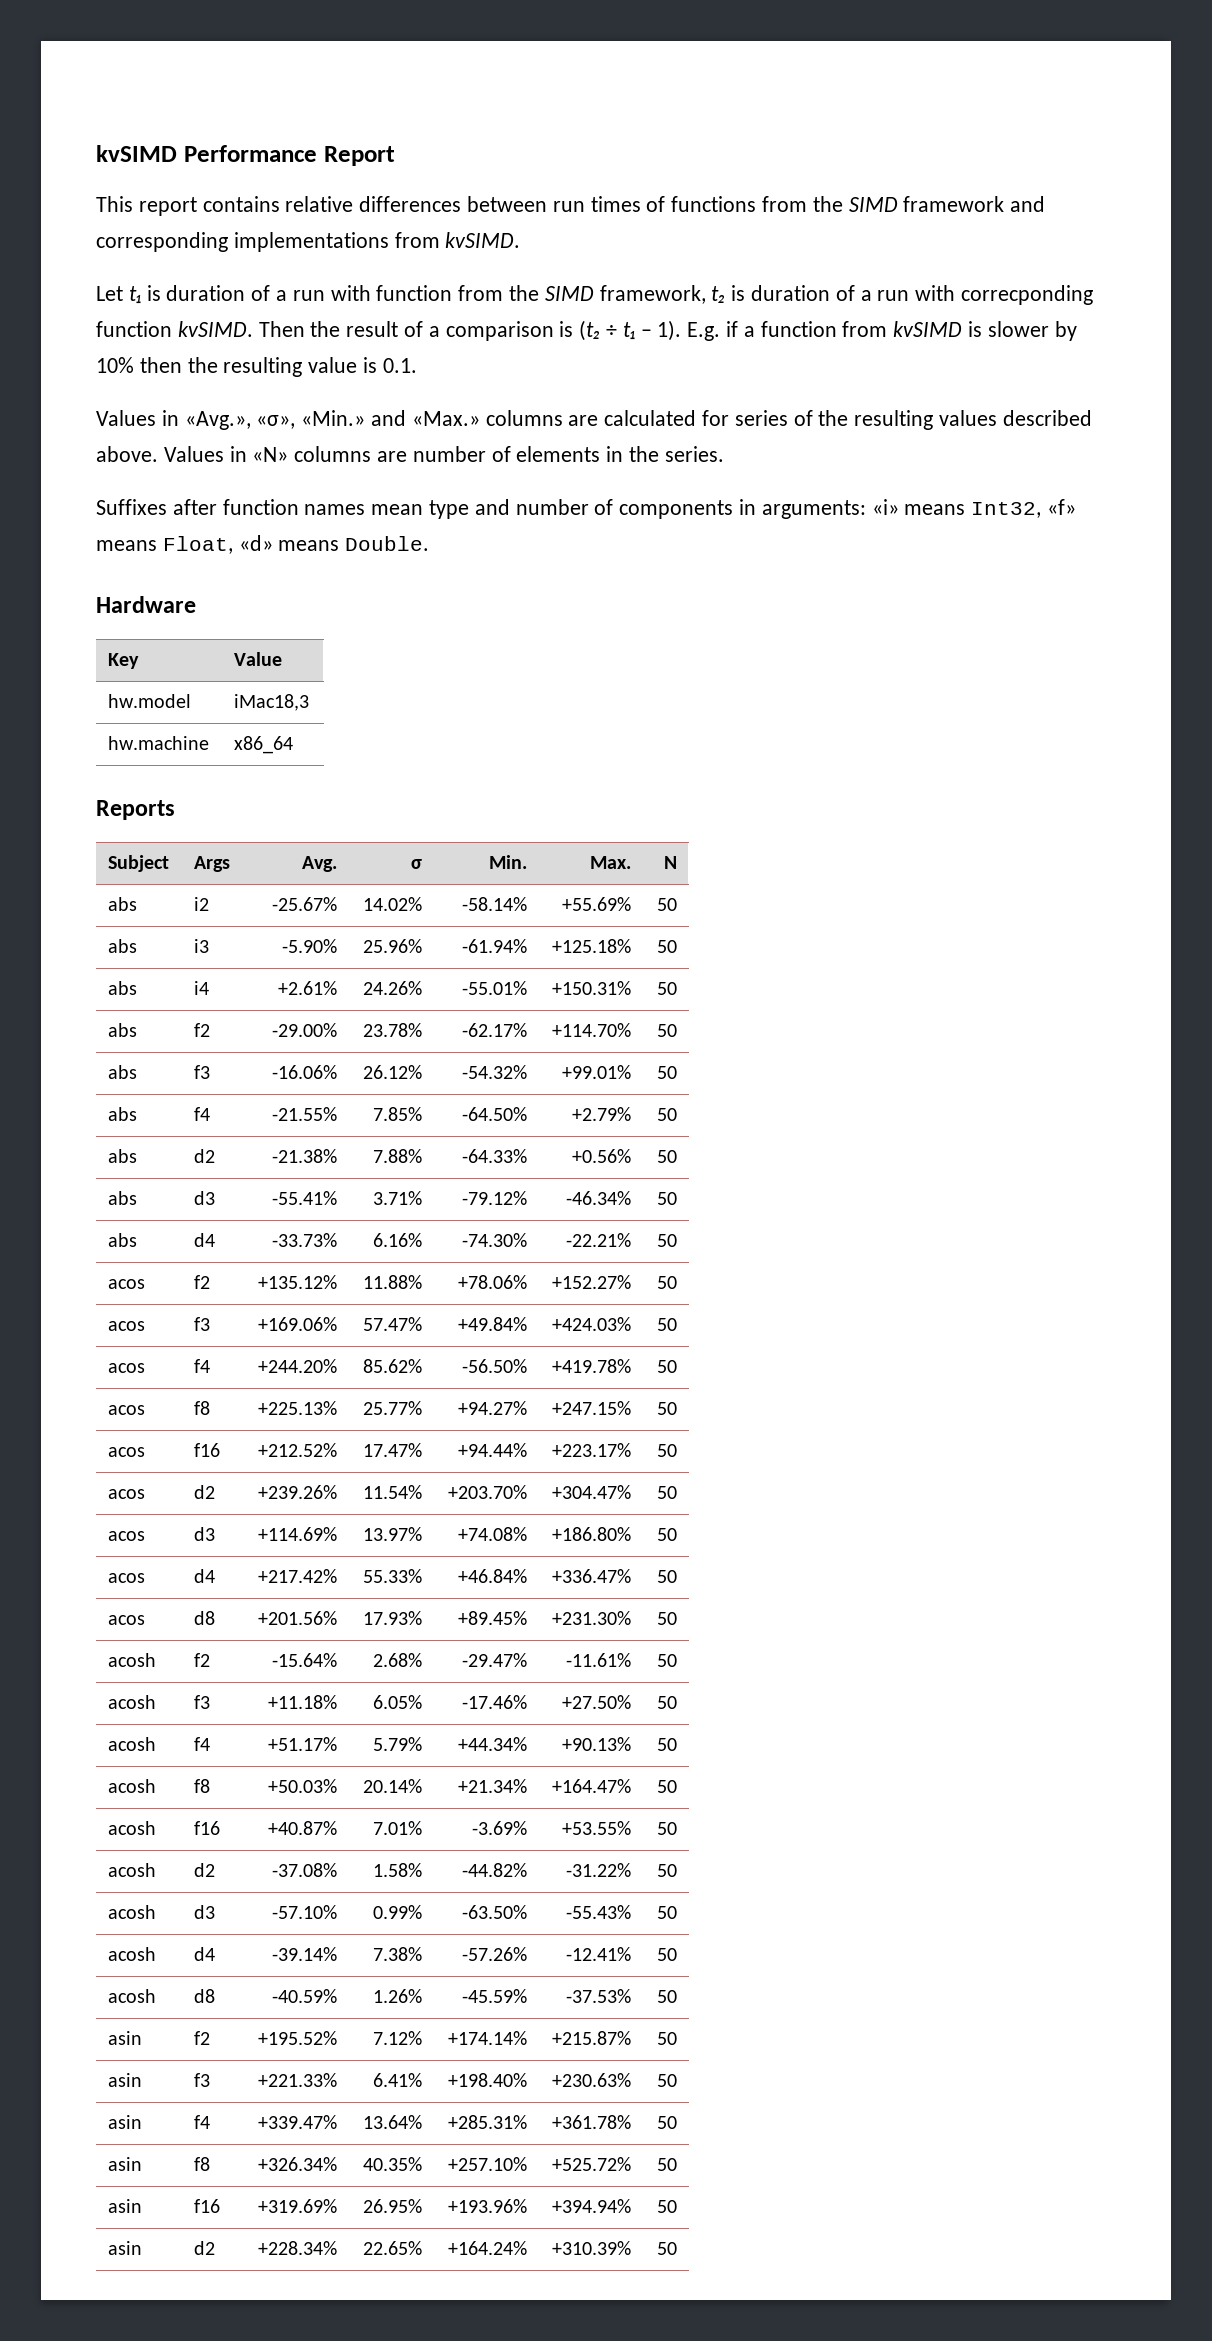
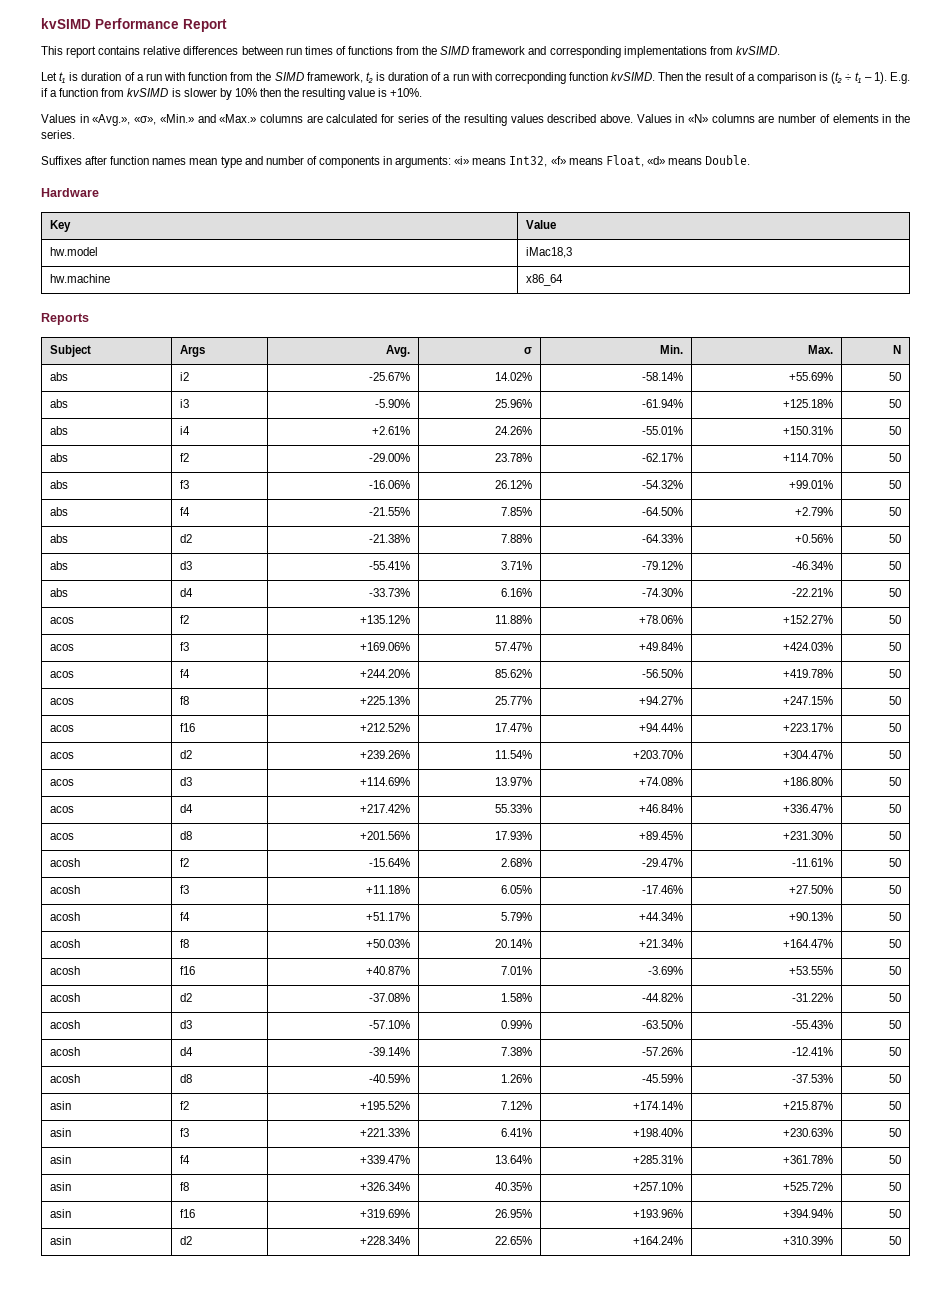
[382,358,417,373] 0.1. -> [390,88,423,97] +10%.

